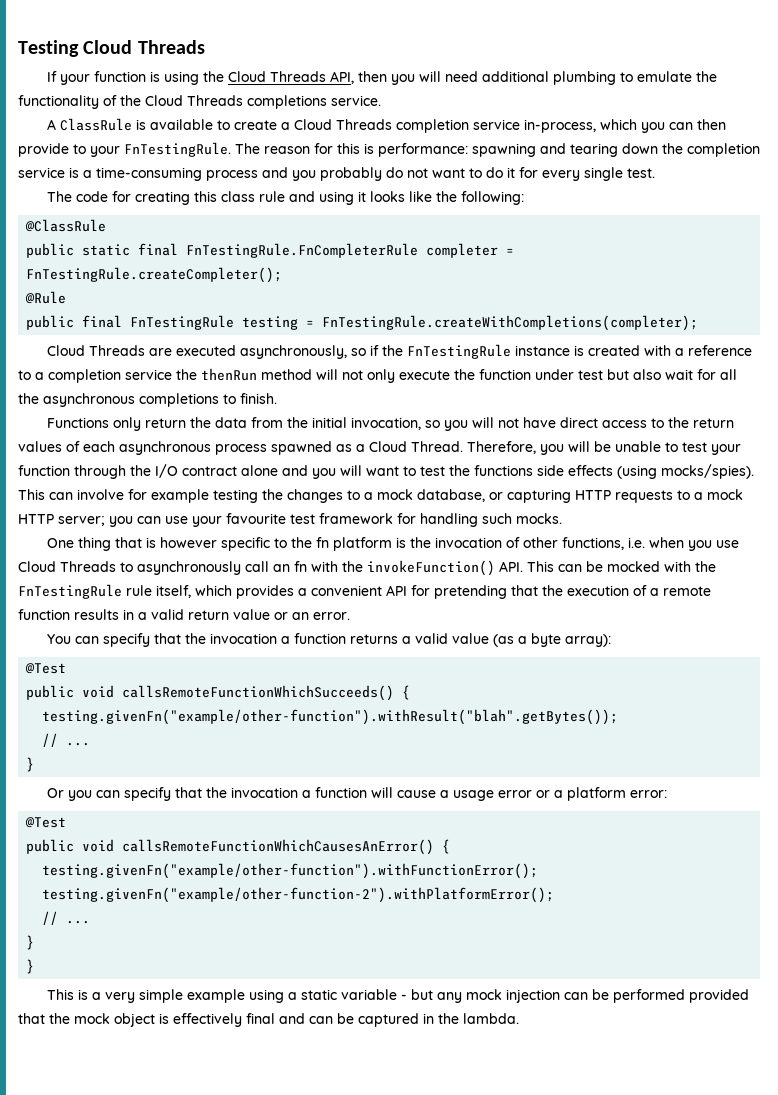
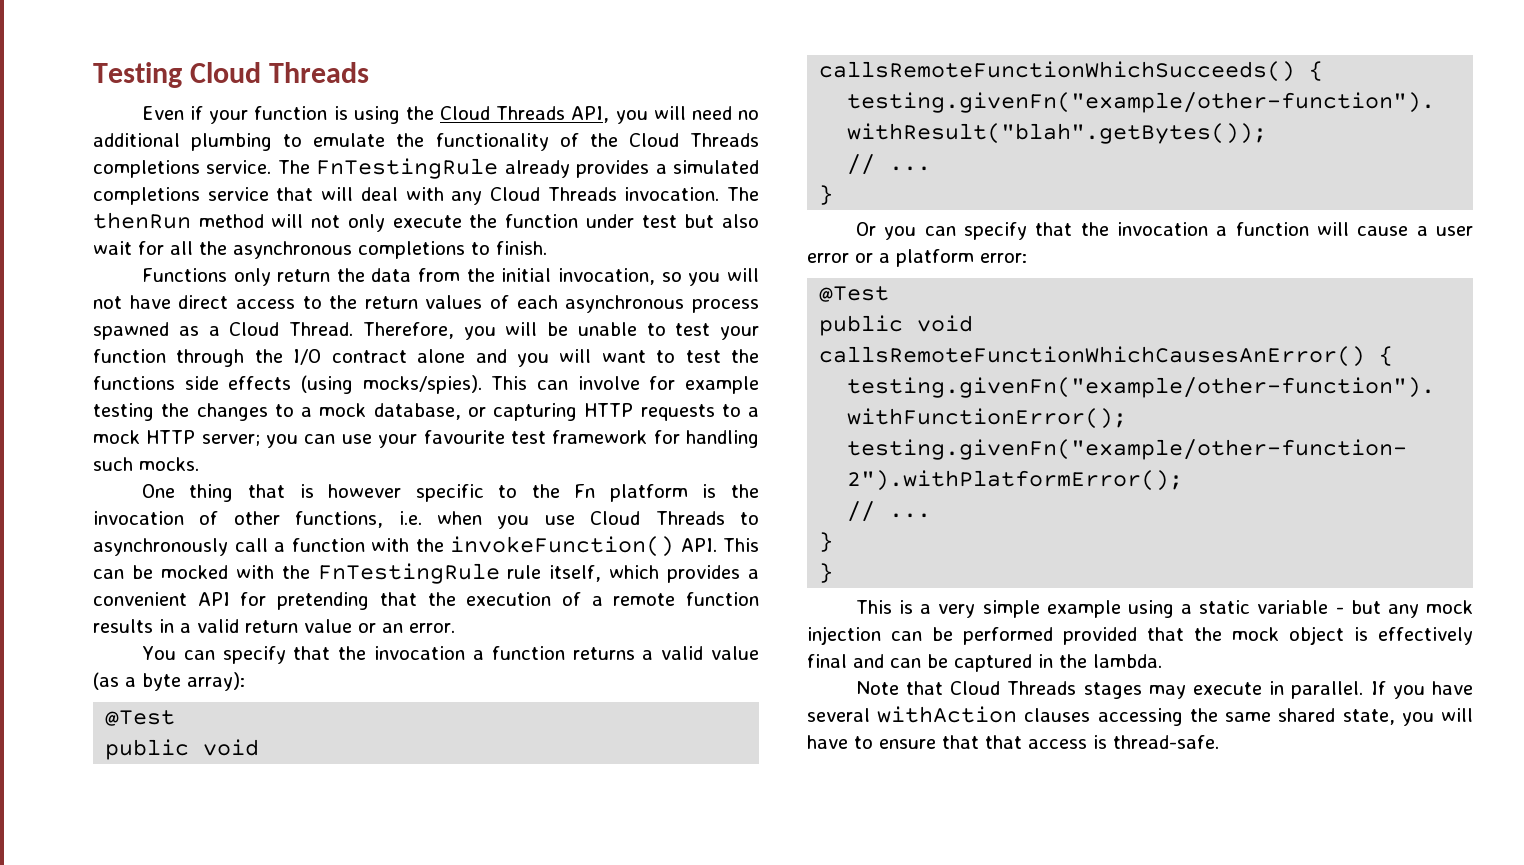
[46,71,57,82] If -> [141,106,204,120] Even if
[357,71,387,82] then -> (610, 114) none
(478, 76) none -> [738,110,759,120] no
[46,118,726,133] [18,142,760,157] [18,167,655,181] [46,191,524,205] [25,219,107,232] [26,243,515,258] [26,267,283,283] [25,291,67,304] [26,315,699,331] [46,344,752,359] [18,369,197,383] // A ClassRule is available to create a Cloud Threads completion service in-process, which you can then provide to your FnTestingRule. The reason for this is performance: spawning and tearing down the completion service is a time-consuming process and you probably do not want to do it for every single test. // The code for creating this class rule and using it looks like the following: // @ClassRule // public static final FnTestingRule.FnCompleterRule completer = FnTestingRule.createCompleter(); // @Rule // public final FnTestingRule testing = FnTestingRule.createWithCompletions(completer); // Cloud Threads are executed asynchronously, so if the FnTestingRule instance is created with a reference to a completion service the -> [277,158,759,179] [93,187,759,205] The FnTestingRule already provides a simulated completions service that will deal with any Cloud Threads invocation. The
[315,537,329,548] fn -> [574,484,596,498] Fn
[273,561,307,572] an fn -> [274,538,365,552] a function
[452,790,494,801] usage -> [1436,226,1473,236] user
(519, 1018) none -> [855,681,1473,699] [807,706,1473,726] [807,735,1219,749] // Note that Cloud Threads stages may execute in parallel. If you have several withAction clauses accessing the same shared state, you will have to ensure that that access is thread-safe.

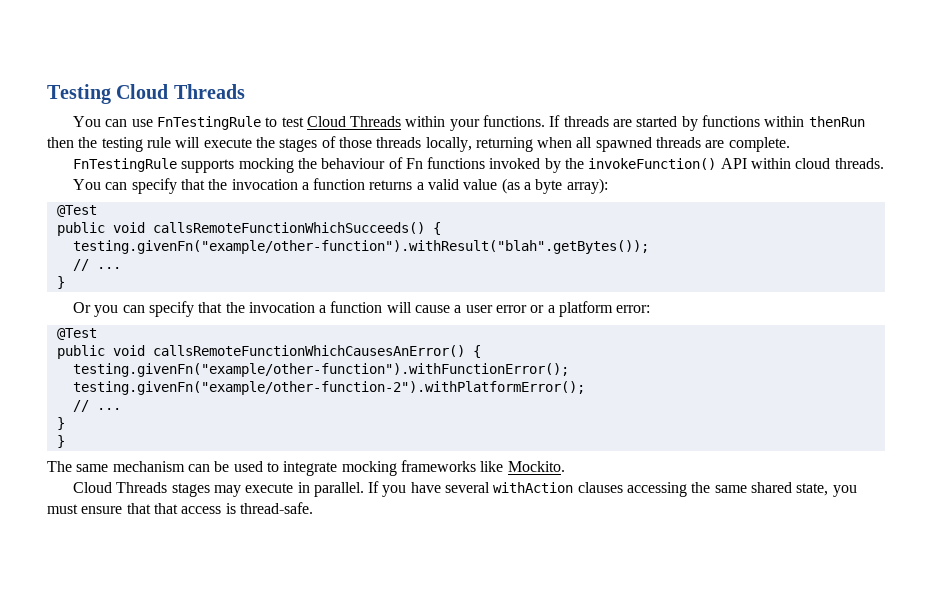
[141,106,759,124] [93,133,759,151] [93,158,759,179] [93,187,759,205] [93,212,760,232] [93,241,547,259] [141,268,759,286] [93,295,759,313] [93,322,759,340] [93,349,759,367] [93,375,759,394] [93,403,759,421] [93,430,760,448] [93,457,199,471] [141,484,759,502] [93,511,759,529] [93,536,759,557] [93,563,759,584] [93,592,759,610] [93,619,455,633] Even if your function is using the Cloud Threads API, you will need no additional plumbing to emulate the functionality of the Cloud Threads completions service. The FnTestingRule already provides a simulated completions service that will deal with any Cloud Threads invocation. The thenRun method will not only execute the function under test but also wait for all the asynchronous completions to finish. // Functions only return the data from the initial invocation, so you will not have direct access to the return values of each asynchronous process spawned as a Cloud Thread. Therefore, you will be unable to test your function through the I/O contract alone and you will want to test the functions side effects (using mocks/spies). This can involve for example testing the changes to a mock database, or capturing HTTP requests to a mock HTTP server; you can use your favourite test framework for handling such mocks. // One thing that is however specific to the Fn platform is the invocation of other functions, i.e. when you use Cloud Threads to asynchronously call a function with the invokeFunction() API. This can be mocked with the FnTestingRule rule itself, which provides a convenient API for pretending that the execution of a remote function results in a valid return value or an error. -> [72,115,865,131] [47,136,790,152] [72,157,884,173] You can use FnTestingRule to test Cloud Threads within your functions. If threads are started by functions within thenRun then the testing rule will execute the stages of those threads locally, returning when all spawned threads are complete. // FnTestingRule supports mocking the behaviour of Fn functions invoked by the invokeFunction() API within cloud threads.
[855,600,1473,618] [807,626,1473,645] [807,654,1162,672] [855,681,944,695] This is a very simple example using a static variable - but any mock injection can be performed provided that the mock object is effectively final and can be captured in the lambda. // Note that -> [47,460,565,476] The same mechanism can be used to integrate mocking frameworks like Mockito. //
[1441,708,1473,722] [807,735,873,749] will have to -> [47,504,78,514] must

